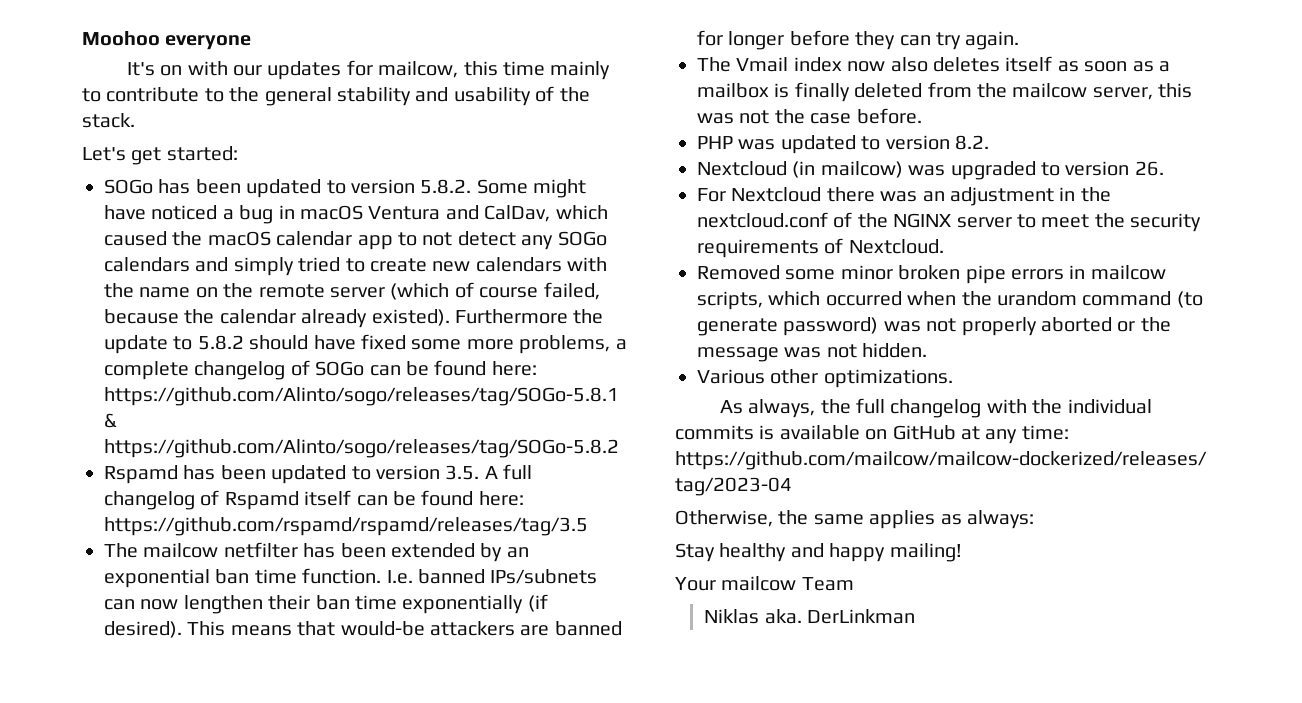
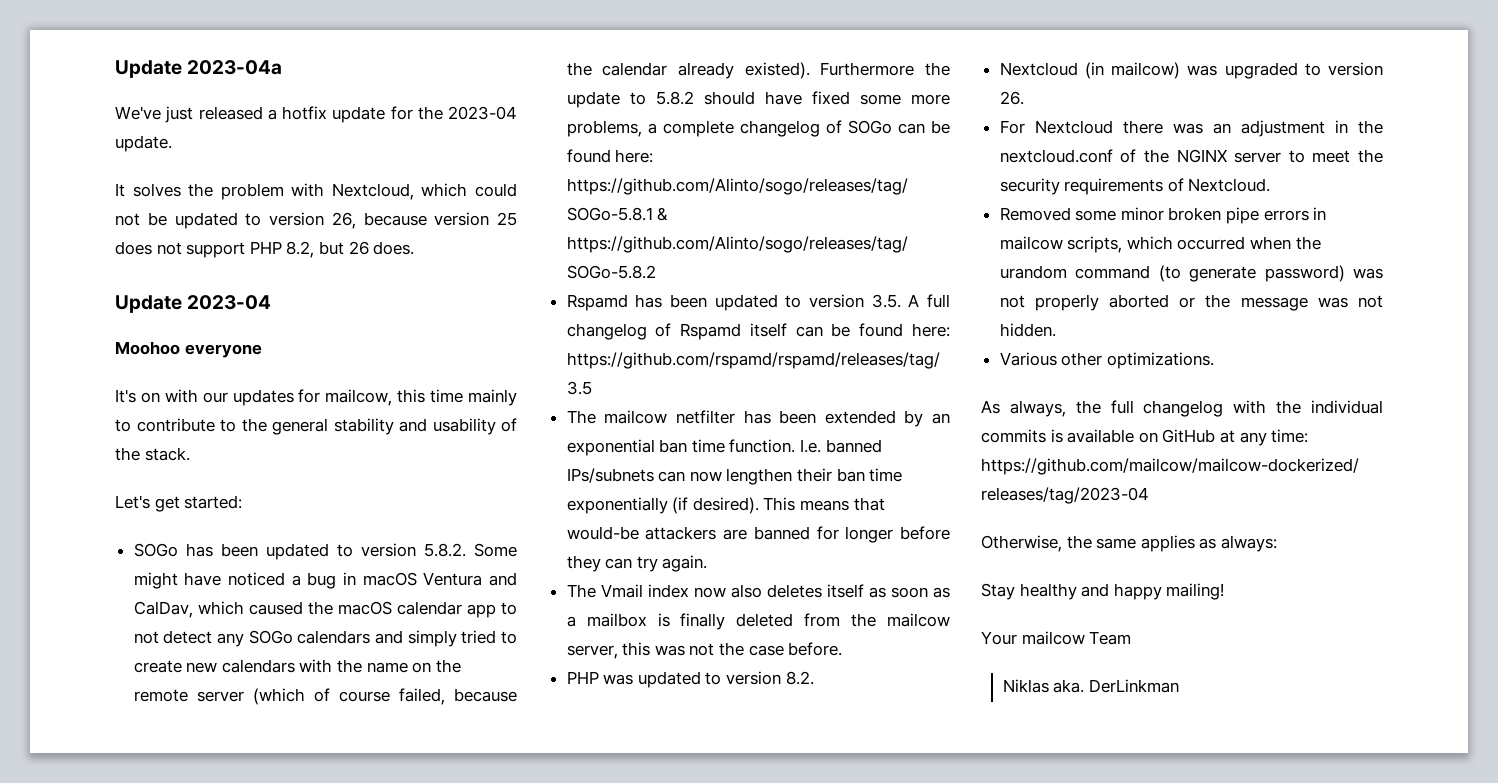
(82, 38) none -> [115,60,283,78] [115,106,517,123] [115,135,172,152] [115,183,517,200] [115,212,517,229] [115,241,415,258] [115,295,272,313] Update 2023-04a // We've just released a hotfix update for the 2023-04 update. // It solves the problem with Nextcloud, which could not be updated to version 26, because version 25 does not support PHP 8.2, but 26 does. // Update 2023-04 //

